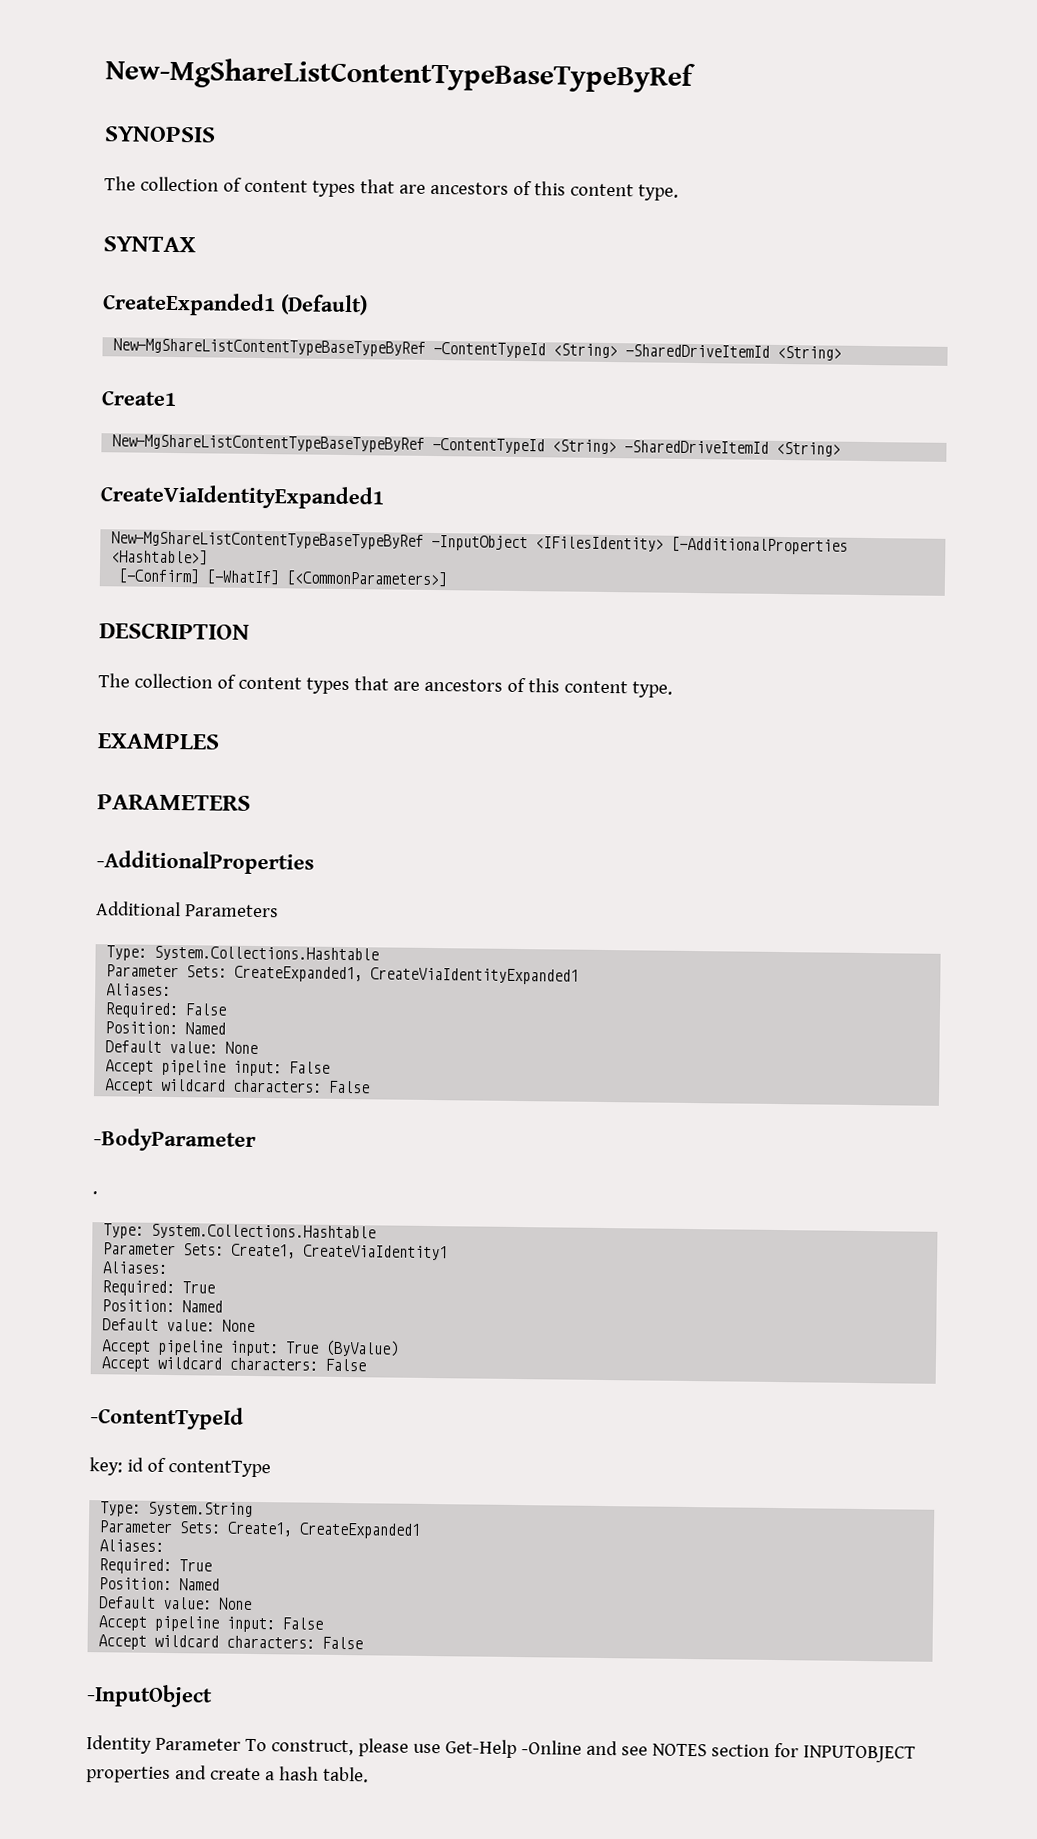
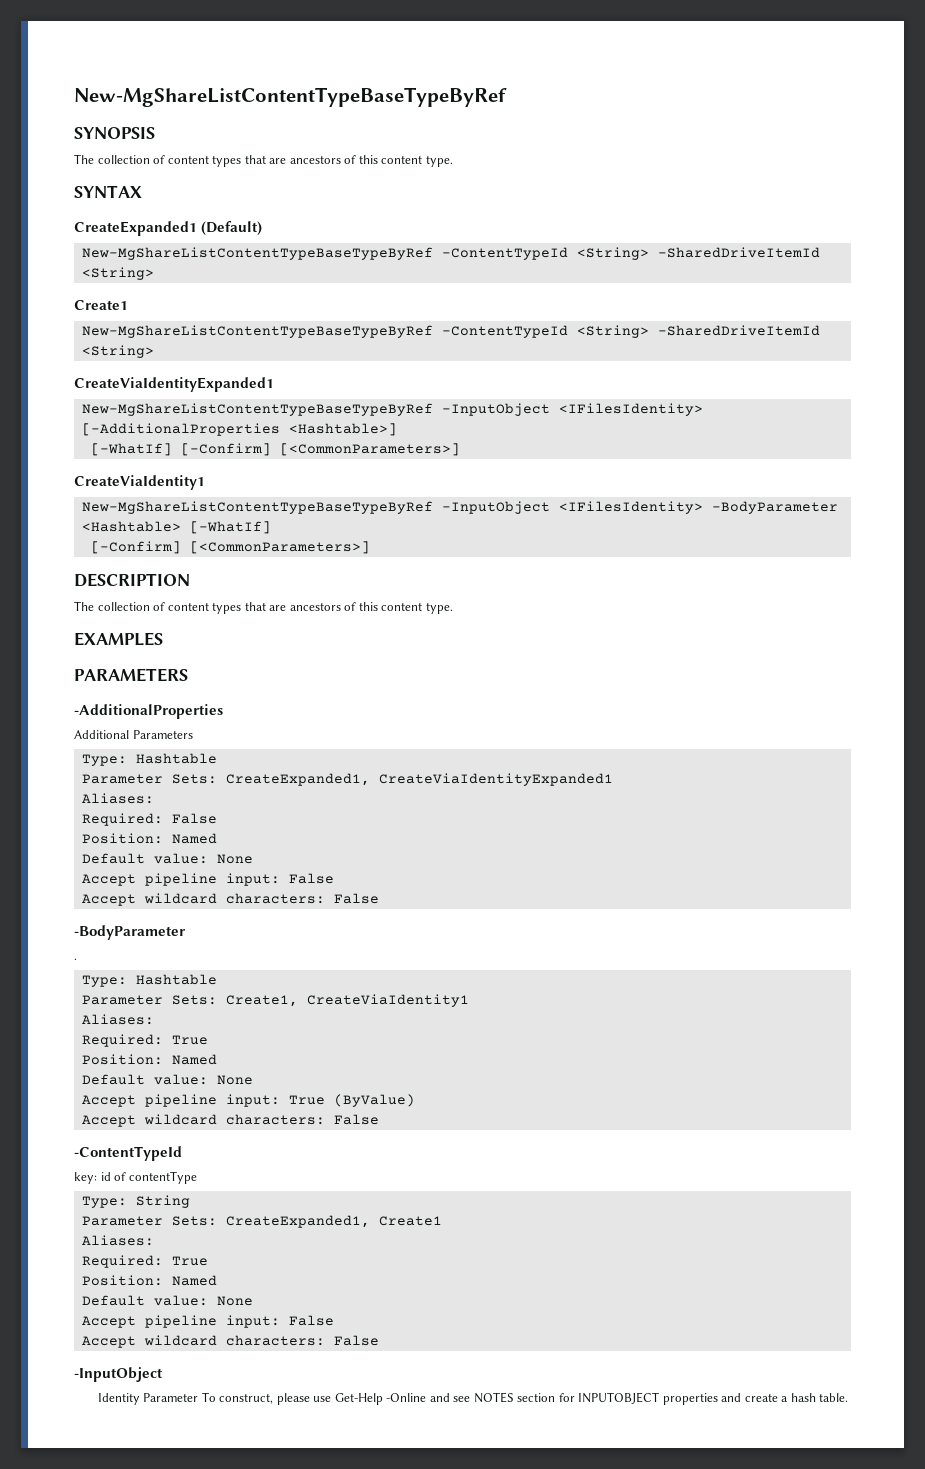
[118,568,281,586] [-Confirm] [-WhatIf] -> [90,443,460,456] [74,475,205,490] [81,501,838,514] [81,521,271,534] [90,541,181,554] [-WhatIf] [-Confirm] [<CommonParameters>] // CreateViaIdentity1 // New-MgShareListContentTypeBaseTypeByRef -InputObject <IFilesIdentity> -BodyParameter <Hashtable> [-WhatIf] // [-Confirm]
[154,945,380,963] System.Collections.Hashtable -> [135,753,217,764] Hashtable
[151,1223,377,1241] System.Collections.Hashtable -> [135,974,217,985] Hashtable
[148,1501,254,1517] [99,1520,422,1539] System.String // Parameter Sets: Create1, CreateExpanded1 -> [135,1195,190,1208] [81,1215,442,1228] String // Parameter Sets: CreateExpanded1, Create1

